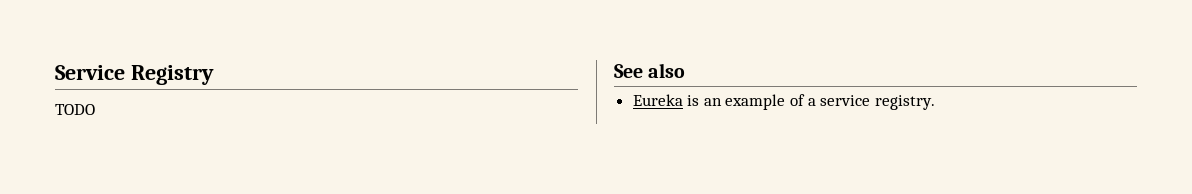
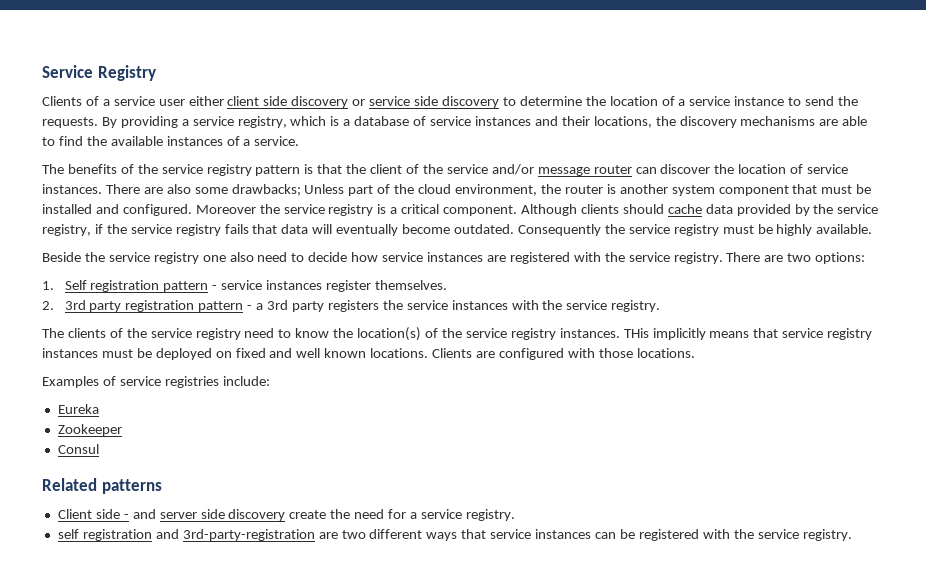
[55,104,95,115] [614,63,686,78] [632,94,816,110] TODO // See also // Eureka is an example of a -> [42,96,859,108] [42,116,868,128] [42,136,300,146] [42,164,849,176] [42,184,872,196] [42,204,879,216] [42,224,873,236] [42,252,866,264] [42,280,447,292] [42,300,661,312] [42,327,873,341] [42,348,695,360] [42,376,270,388] [57,404,99,414] [57,424,122,436] [57,444,99,454] [42,478,162,494] [57,509,515,521] [57,529,754,541] Clients of a service user either client side discovery or service side discovery to determine the location of a service instance to send the requests. By providing a service registry, which is a database of service instances and their locations, the discovery mechanisms are able to find the available instances of a service. // The benefits of the service registry pattern is that the client of the service and/or message router can discover the location of service instances. There are also some drawbacks; Unless part of the cloud environment, the router is another system component that must be installed and configured. Moreover the service registry is a critical component. Although clients should cache data provided by the service registry, if the service registry fails that data will eventually become outdated. Consequently the service registry must be highly available. // Beside the service registry one also need to decide how service instances are registered with the service registry. There are two options: // 1. Self registration pattern - service instances register themselves. // 2. 3rd party registration pattern - a 3rd party registers the service instances with the service registry. // The clients of the service registry need to know the location(s) of the service registry instances. THis implicitly means that service registry instances must be deployed on fixed and well known locations. Clients are configured with those locations. // Examples of service registries include: // Eureka // Zookeeper // Consul // Related patterns // Client side - and server side discovery create the need for a service registry. // self registration and 3rd-party-registration are two different ways that service instances can be registered with the

